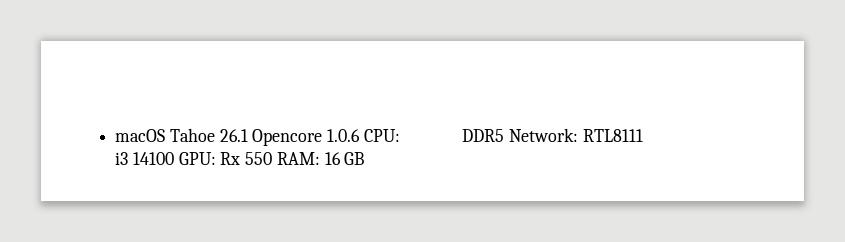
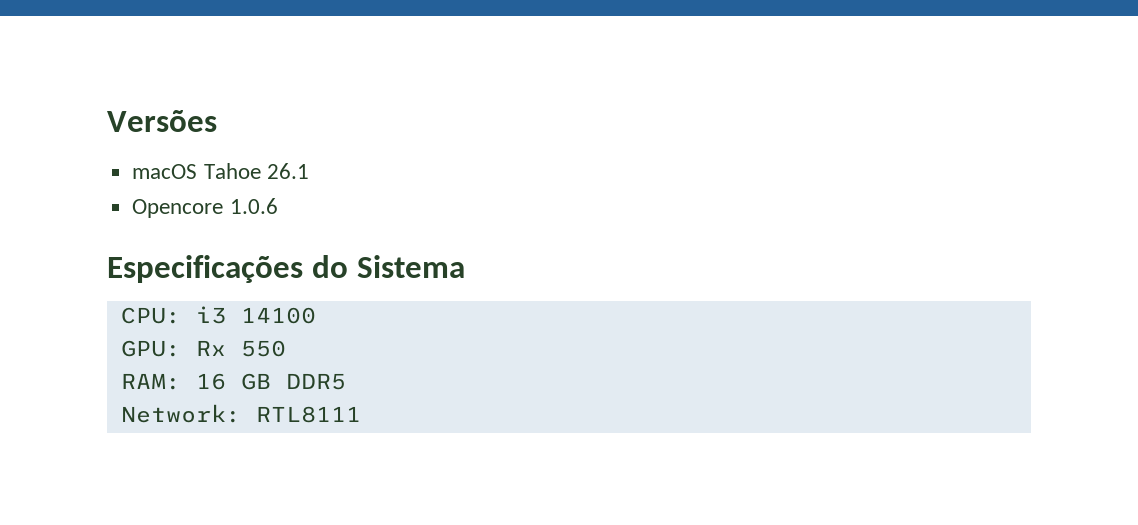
(115, 135) none -> [107,110,217,132] Versões //
(248, 135) none -> (309, 171) //
(361, 135) none -> [107,255,465,283] // Especificações do Sistema //
(174, 158) none -> (316, 315) //
(273, 158) none -> (286, 348) //
(505, 135) none -> (346, 381) //

